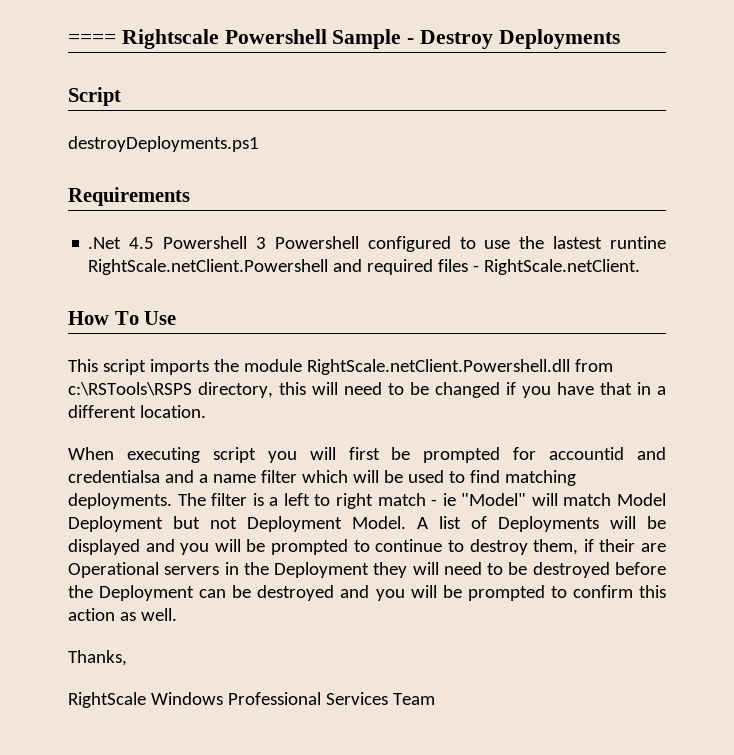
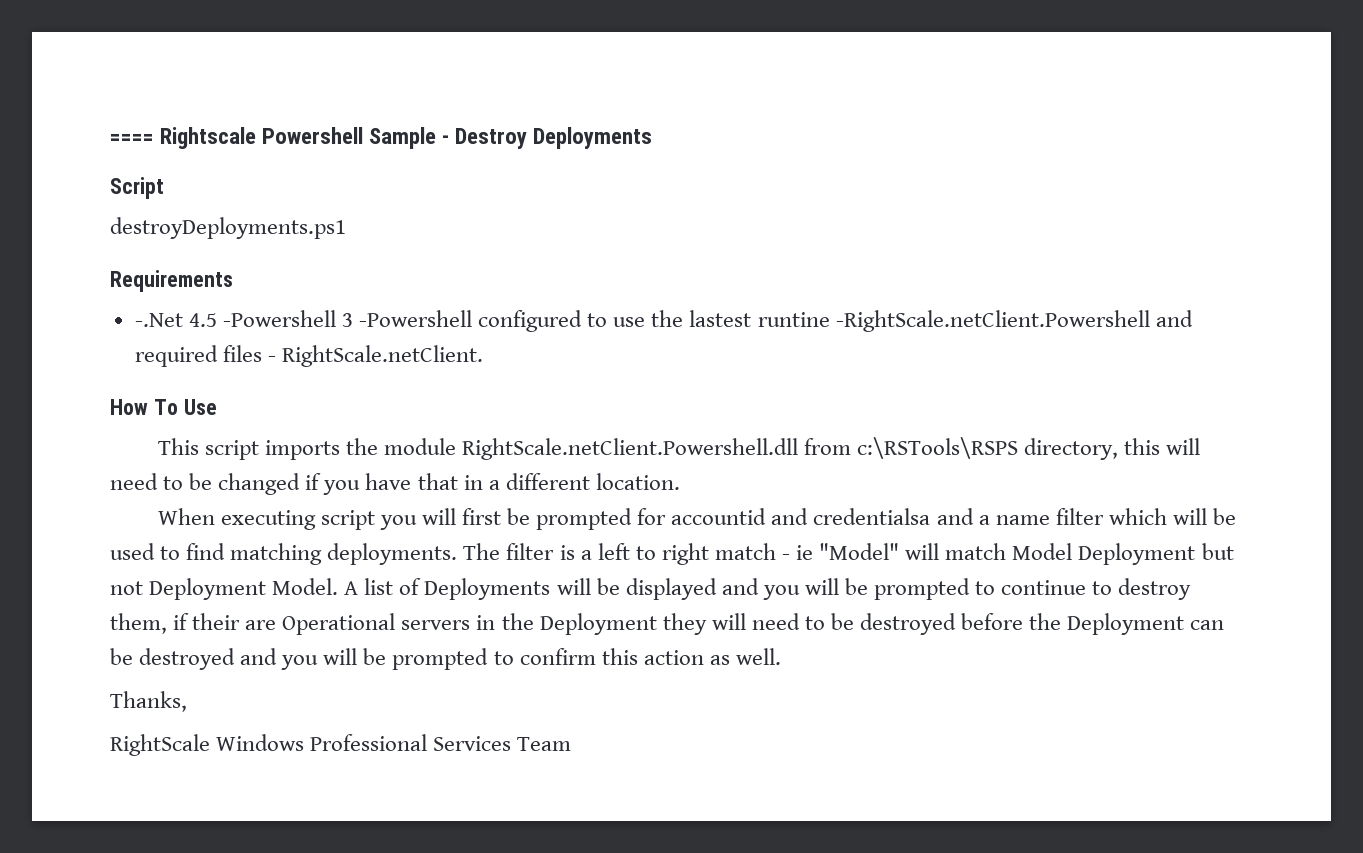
[88,236,359,249] .Net 4.5 Powershell 3 Powershell -> [134,310,473,327] -.Net 4.5 -Powershell 3 -Powershell
[88,259,329,275] RightScale.netClient.Powershell -> [835,310,1150,332] -RightScale.netClient.Powershell

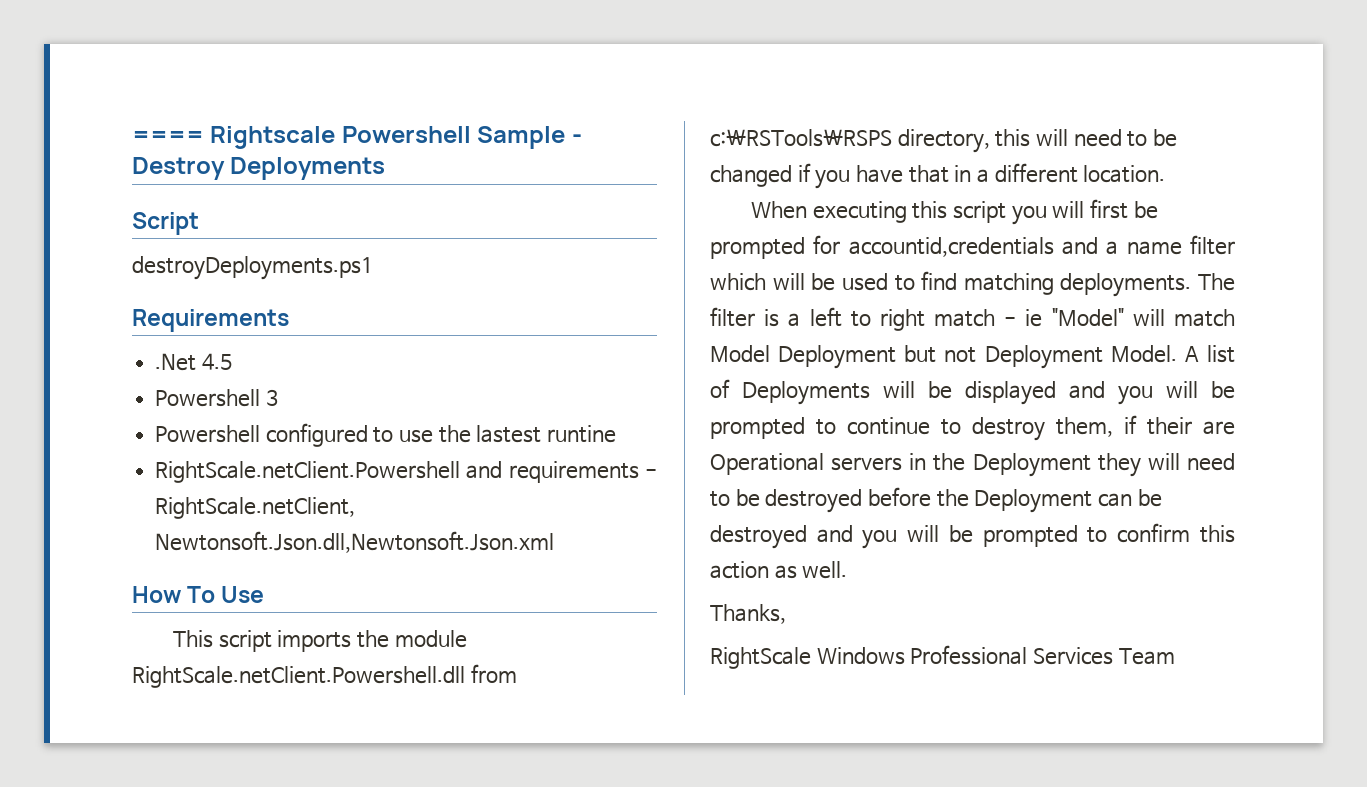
[134,313,183,327] -.Net -> [155,353,197,371] .Net
[222,310,336,327] -Powershell -> [155,389,261,407] // Powershell
[359,310,473,327] -Powershell -> [155,425,261,443] // Powershell
[835,310,1193,332] [134,345,483,367] -RightScale.netClient.Powershell and required files - RightScale.netClient. -> [155,461,657,483] [155,497,356,519] [155,531,555,553] // RightScale.netClient.Powershell and requirements - RightScale.netClient, Newtonsoft.Json.dll,Newtonsoft.Json.xml
(316, 520) none -> [912,201,948,219] this
[671,508,931,525] accountid and credentialsa -> [848,237,1054,257] accountid,credentials

